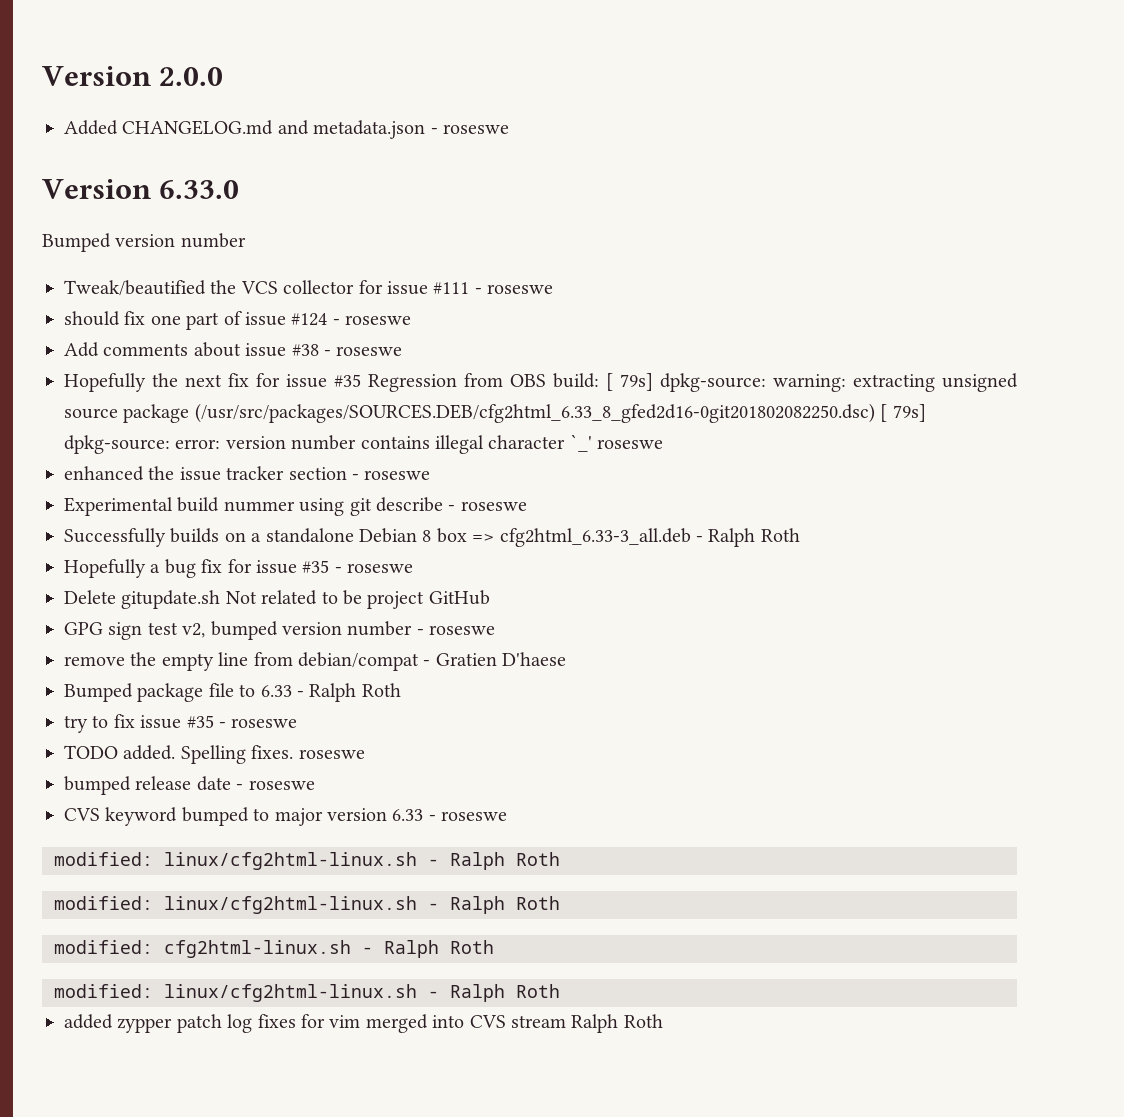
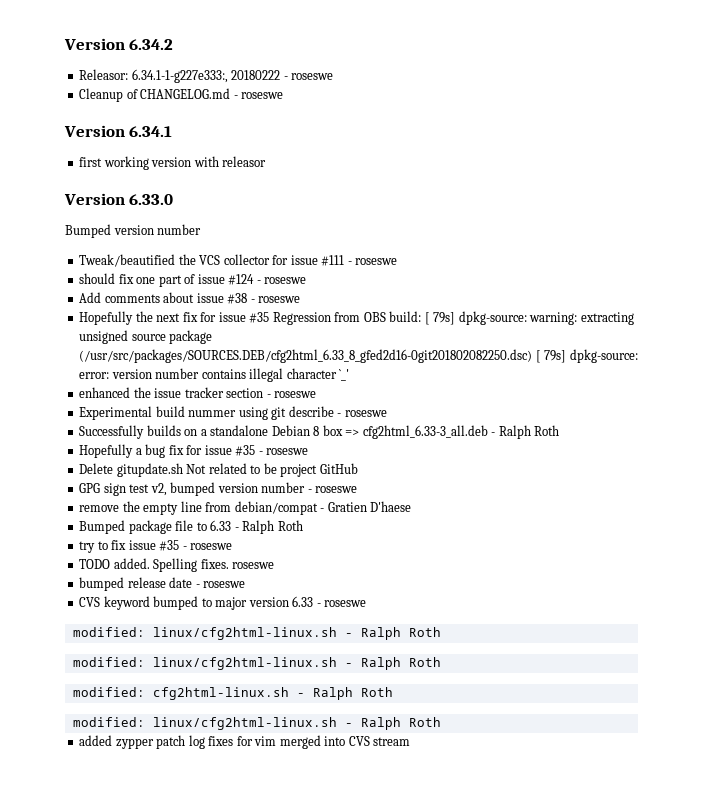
[42,66,224,86] [64,120,509,139] Version 2.0.0 // Added CHANGELOG.md and metadata.json - roseswe -> [64,38,174,50] [79,69,334,83] [79,88,284,102] [64,125,173,137] [79,156,267,170] Version 6.34.2 // Releasor: 6.34.1-1-g227e333:, 20180222 - roseswe // Cleanup of CHANGELOG.md - roseswe // Version 6.34.1 // first working version with releasor
[597,439,664,449] roseswe -> (350, 375) none
[571,1014,663,1033] Ralph Roth -> (411, 741) none

